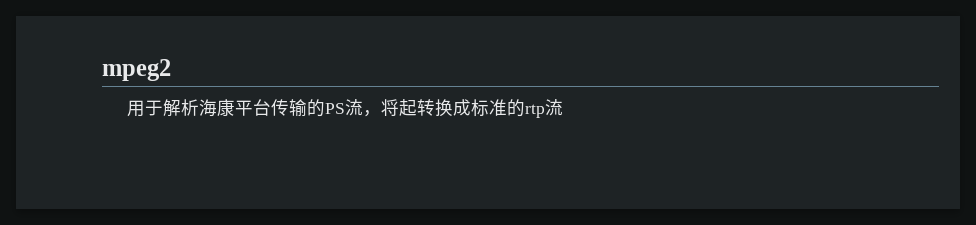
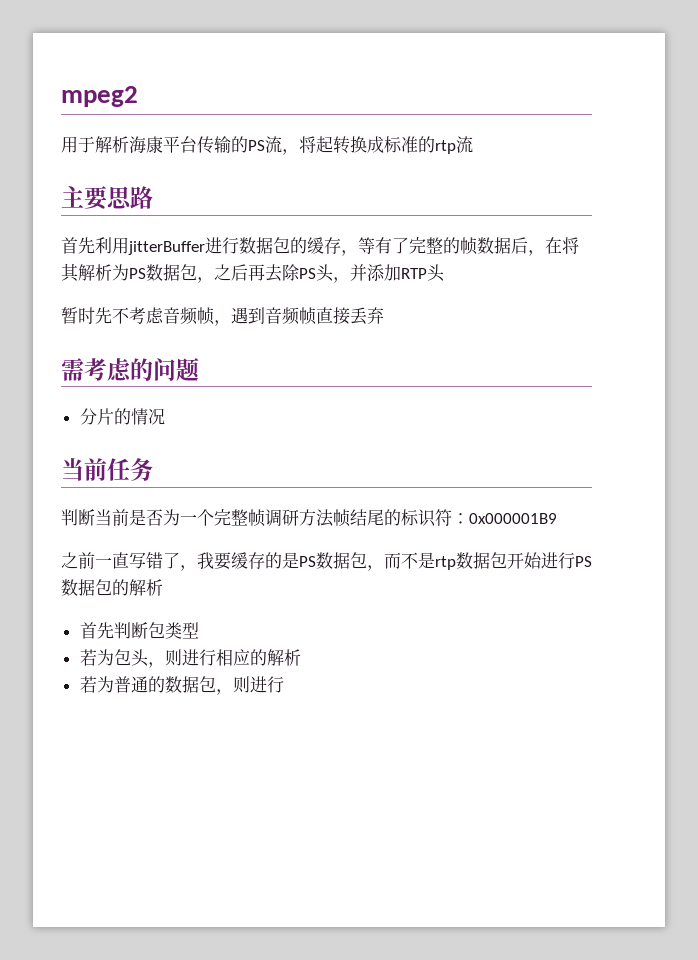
(564, 107) none -> [61,186,153,210] [61,237,579,256] [61,263,445,283] [61,307,384,326] [61,357,199,382] [79,408,165,425] [61,458,153,481] [61,509,557,527] [61,552,592,571] [61,579,163,596] [79,622,199,639] [79,649,301,668] [79,676,284,695] // 主要思路 // 首先利用jitterBuffer进行数据包的缓存，等有了完整的帧数据后，在将其解析为PS数据包，之后再去除PS头，并添加RTP头 // 暂时先不考虑音频帧，遇到音频帧直接丢弃 // 需考虑的问题 // 分片的情况 // 当前任务 // 判断当前是否为一个完整帧调研方法帧结尾的标识符：0x000001B9 // 之前一直写错了，我要缓存的是PS数据包，而不是rtp数据包开始进行PS数据包的解析 // 首先判断包类型 // 若为包头，则进行相应的解析 // 若为普通的数据包，则进行

